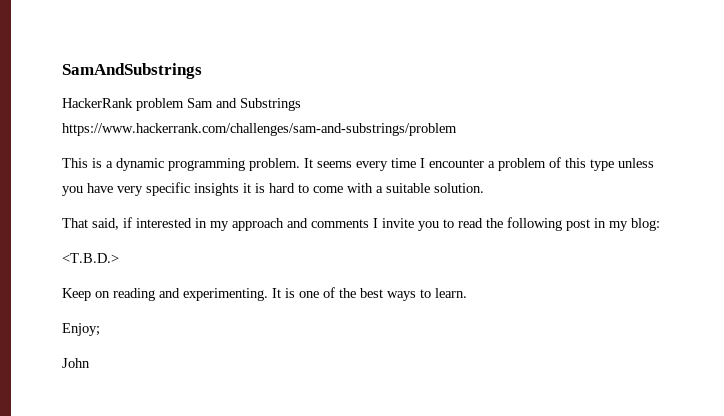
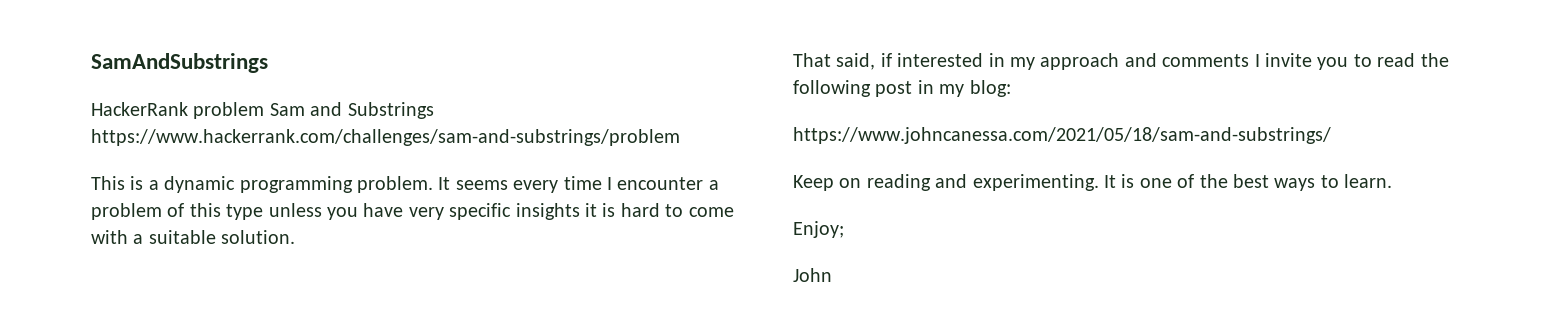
[62,253,119,263] <T.B.D.> -> [793,127,1331,144] https://www.johncanessa.com/2021/05/18/sam-and-substrings/

